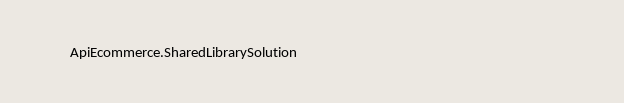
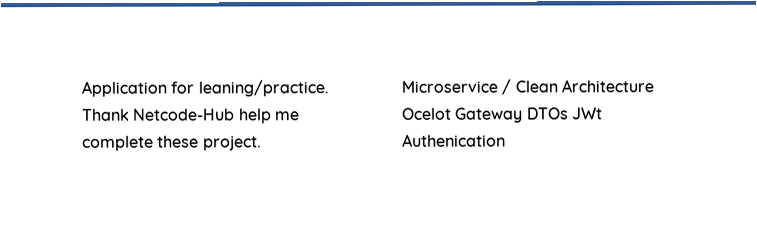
[70,47,297,59] ApiEcommerce.SharedLibrarySolution -> [81,79,329,97] [81,108,300,124] [82,135,262,151] [401,78,654,95] [401,107,603,123] [402,133,506,147] Application for leaning/practice. Thank Netcode-Hub help me complete these project. Microservice / Clean Architecture Ocelot Gateway DTOs JWt Authenication

